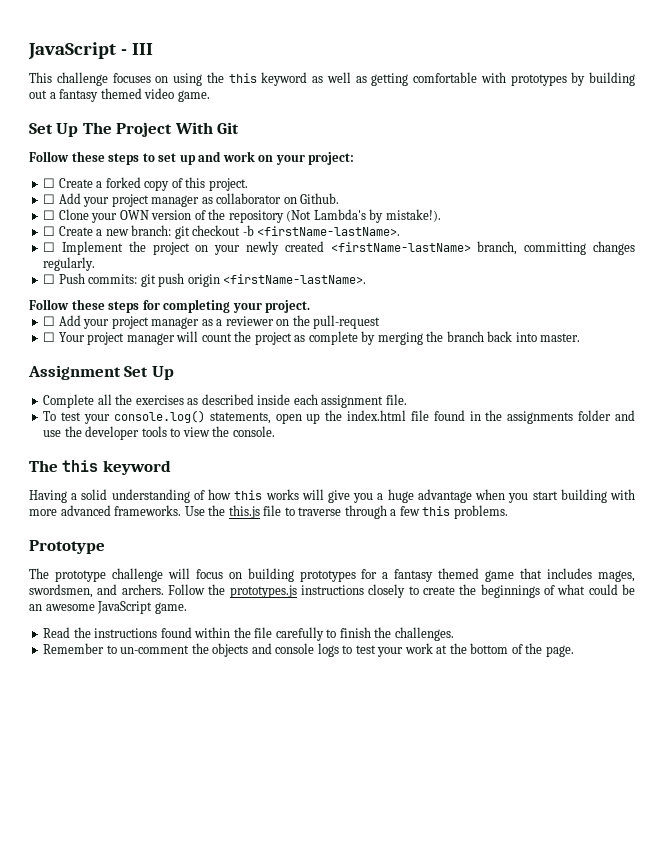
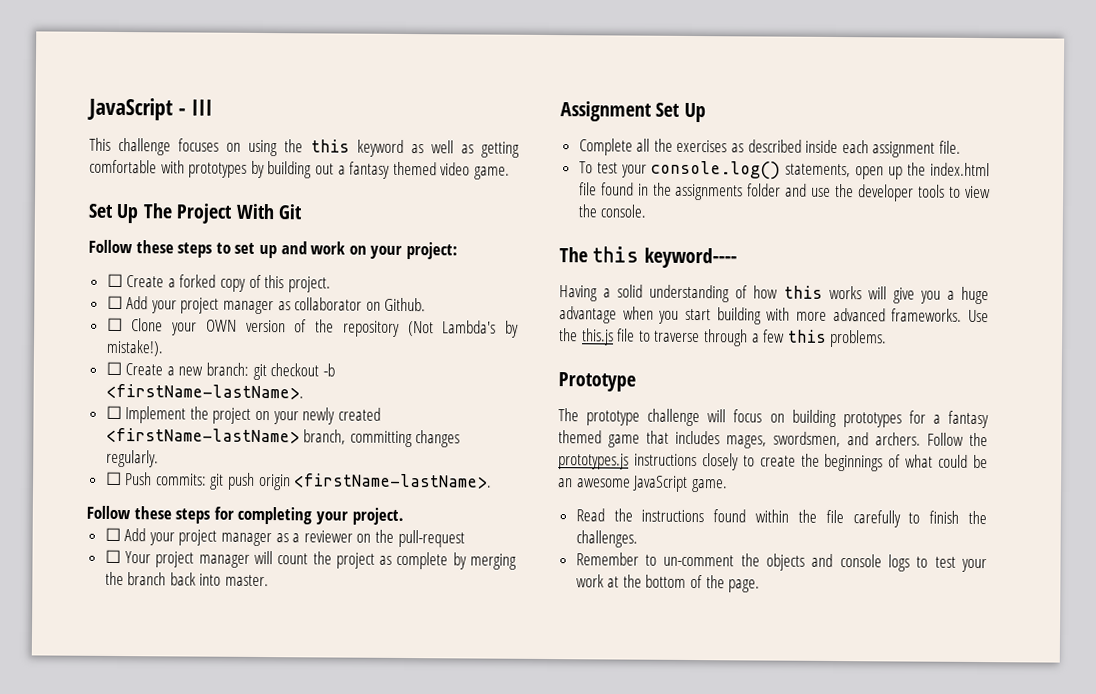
[102,460,171,475] keyword -> [643,247,737,269] keyword----

